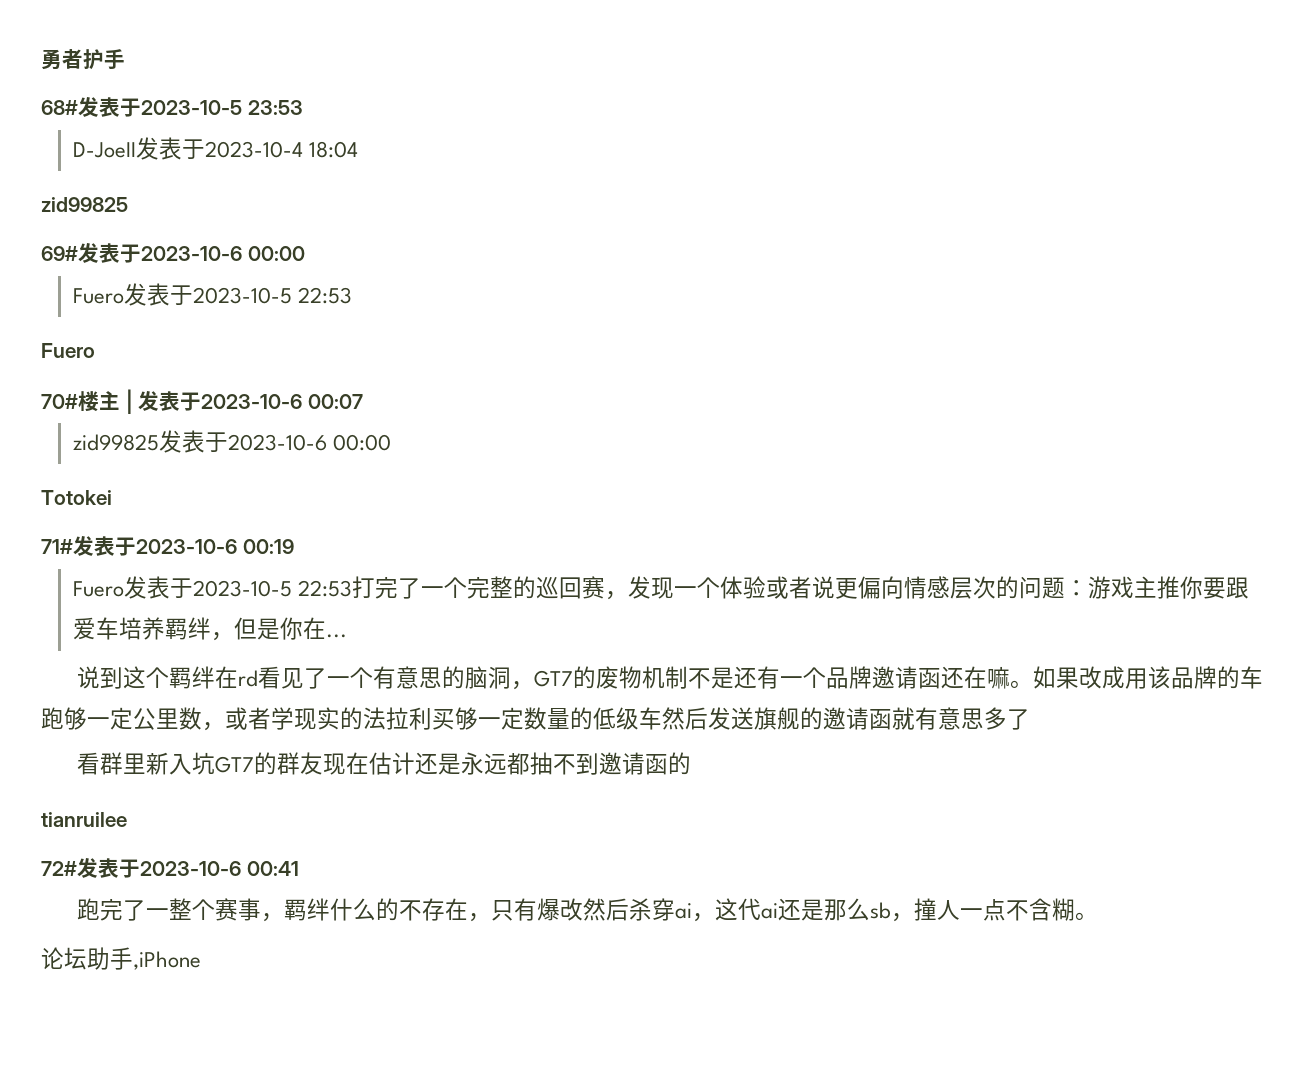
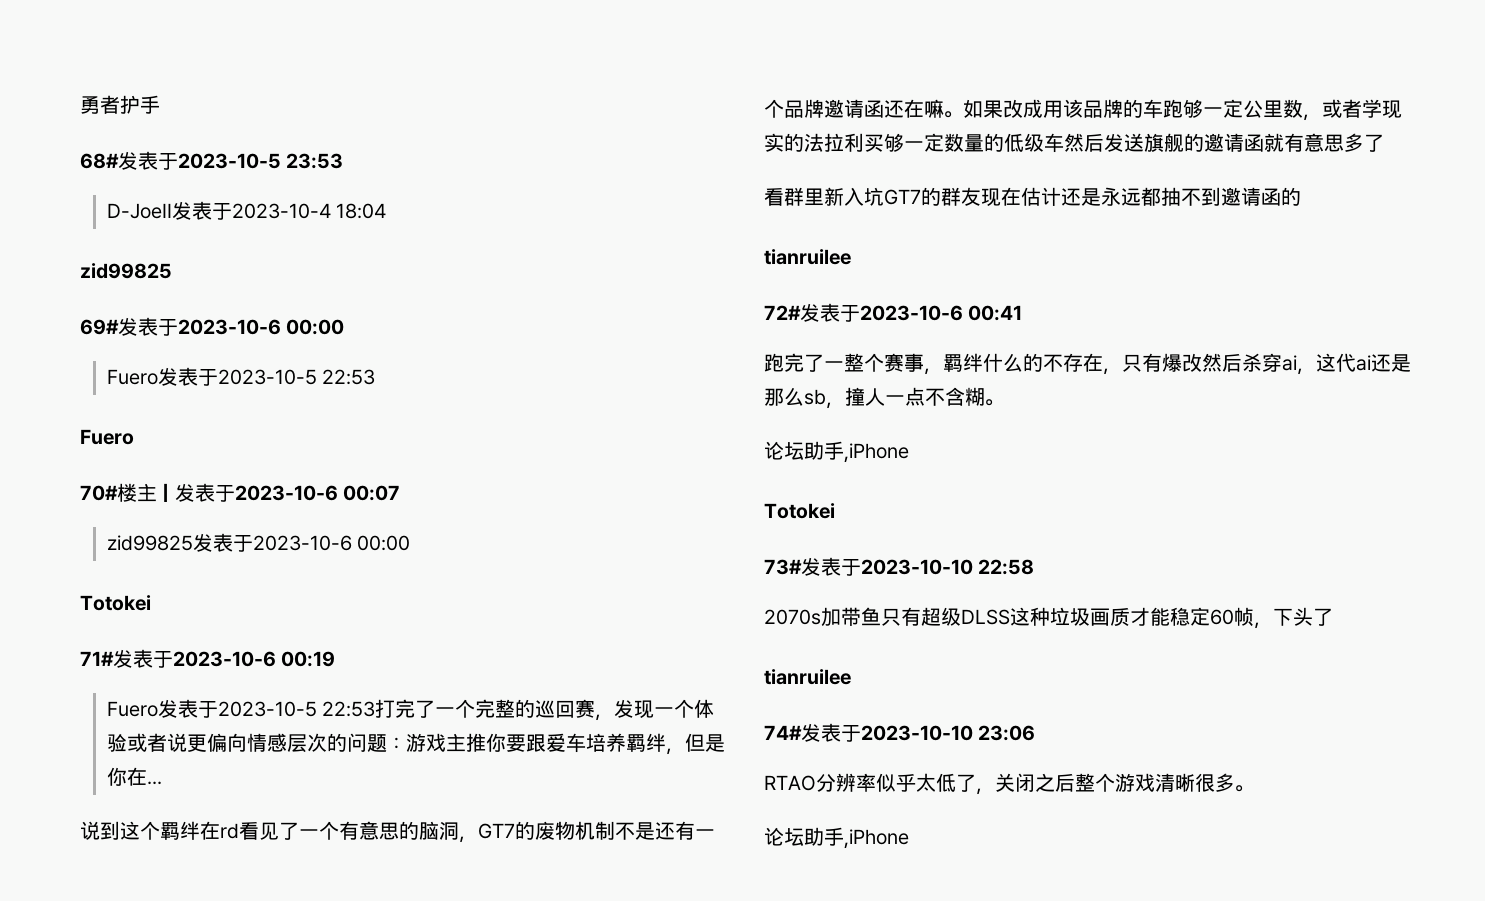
(201, 960) none -> [764,503,835,519] [764,557,1035,576] [764,607,1333,629] [764,669,851,685] [764,723,1036,742] [764,773,1254,795] [764,827,909,849] // Totokei // 73#发表于2023-10-10 22:58 // 2070s加带鱼只有超级DLSS这种垃圾画质才能稳定60帧，下头了 // tianruilee // 74#发表于2023-10-10 23:06 // RTAO分辨率似乎太低了，关闭之后整个游戏清晰很多。 // 论坛助手,iPhone

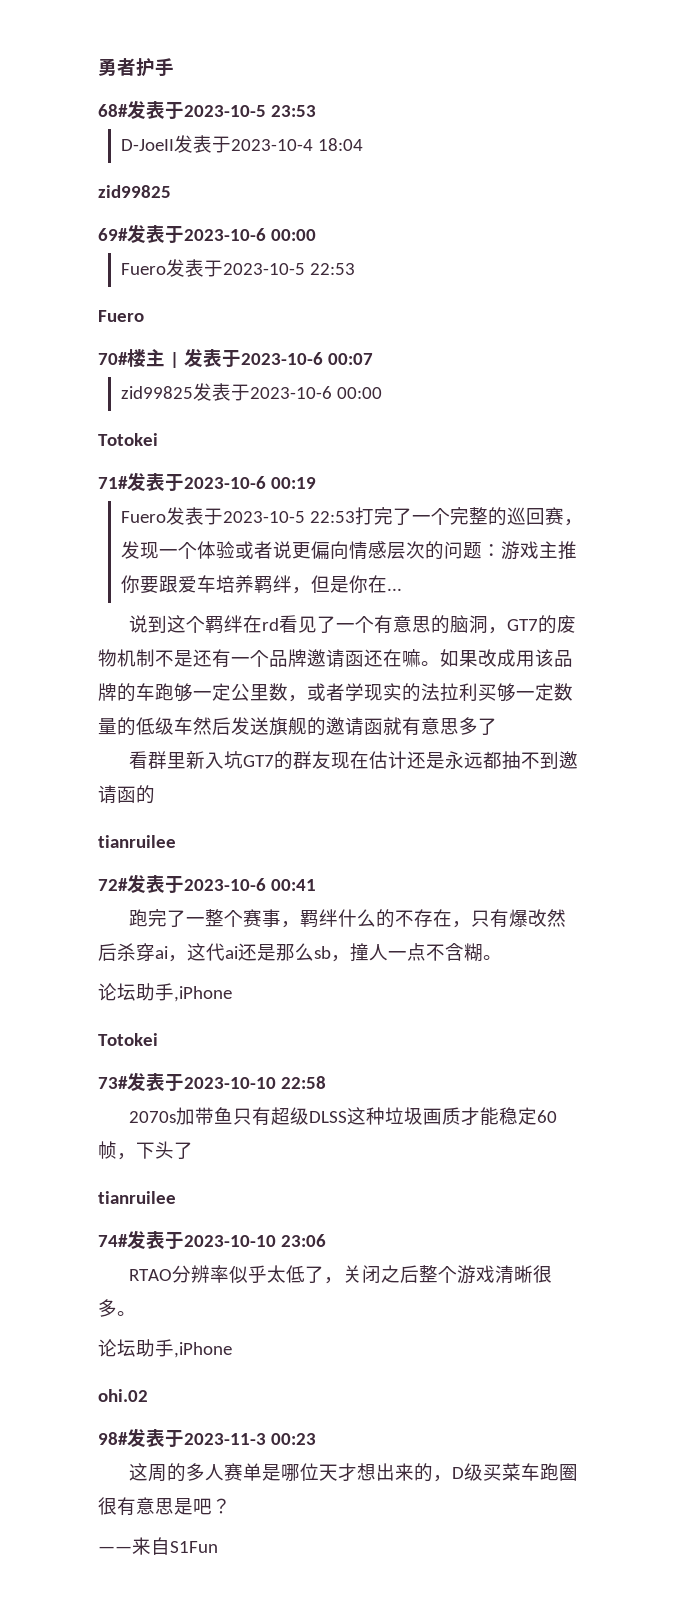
(909, 839) none -> [98,1389,148,1402] [98,1428,316,1447] [129,1463,579,1482] [98,1497,231,1516] [98,1537,218,1555] // ohi.02 // 98#发表于2023-11-3 00:23 // 这周的多人赛单是哪位天才想出来的，D级买菜车跑圈很有意思是吧？ // ——来自S1Fun

